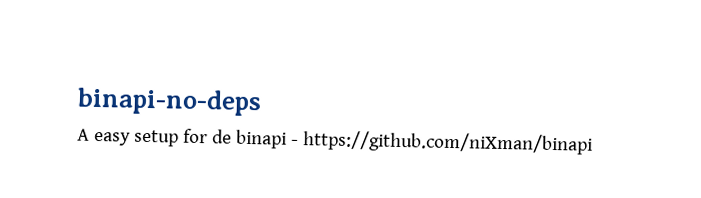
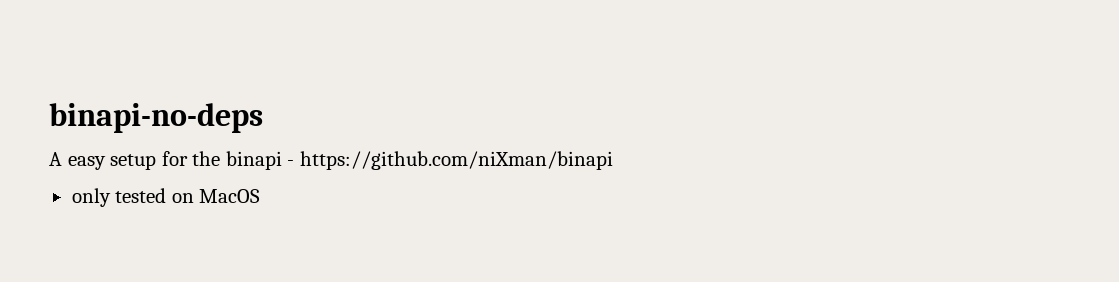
[211,129,232,144] de -> [192,151,221,166] the
(593, 142) none -> [71,188,261,207] // only tested on MacOS

